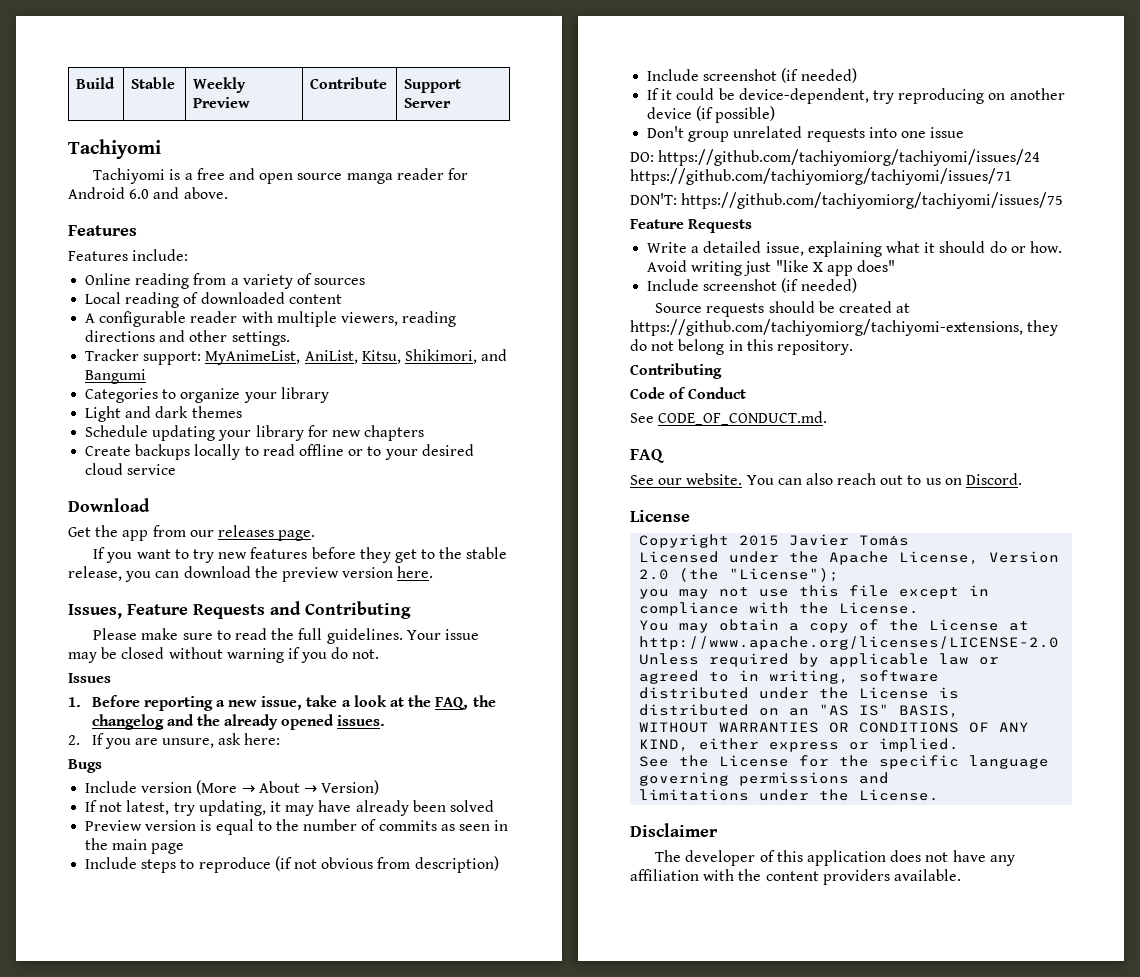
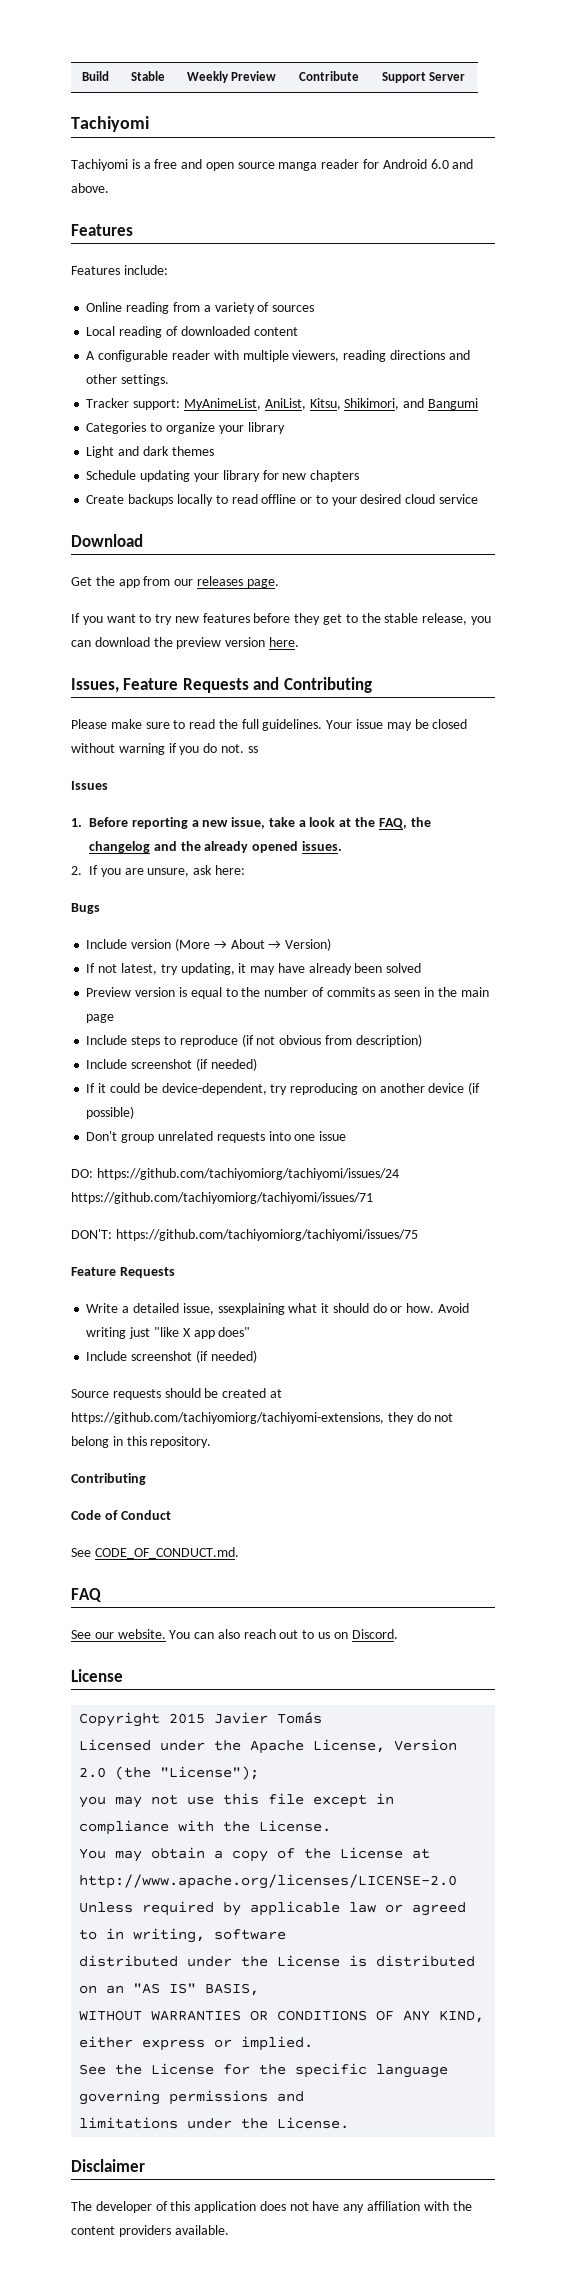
(380, 654) none -> [247,746,258,753] ss
[807,241,882,257] explaining -> [217,1303,285,1315] ssexplaining

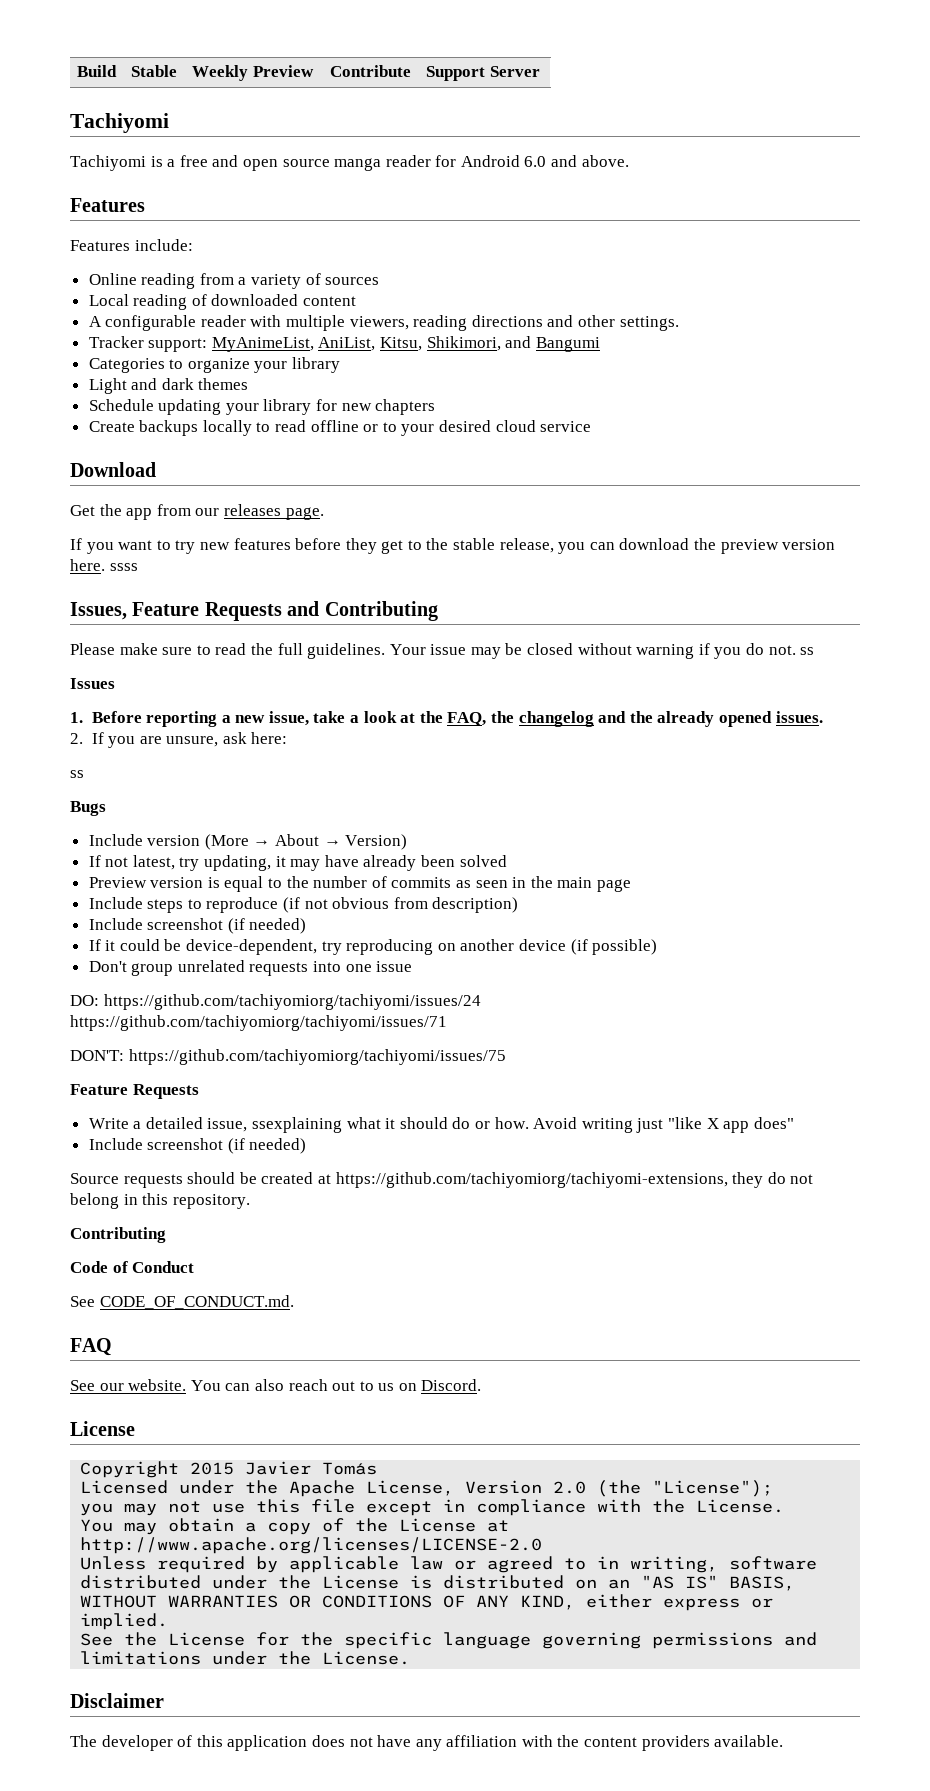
(299, 642) none -> [109,563,138,571] ssss
(245, 870) none -> [70,770,84,778] // ss

